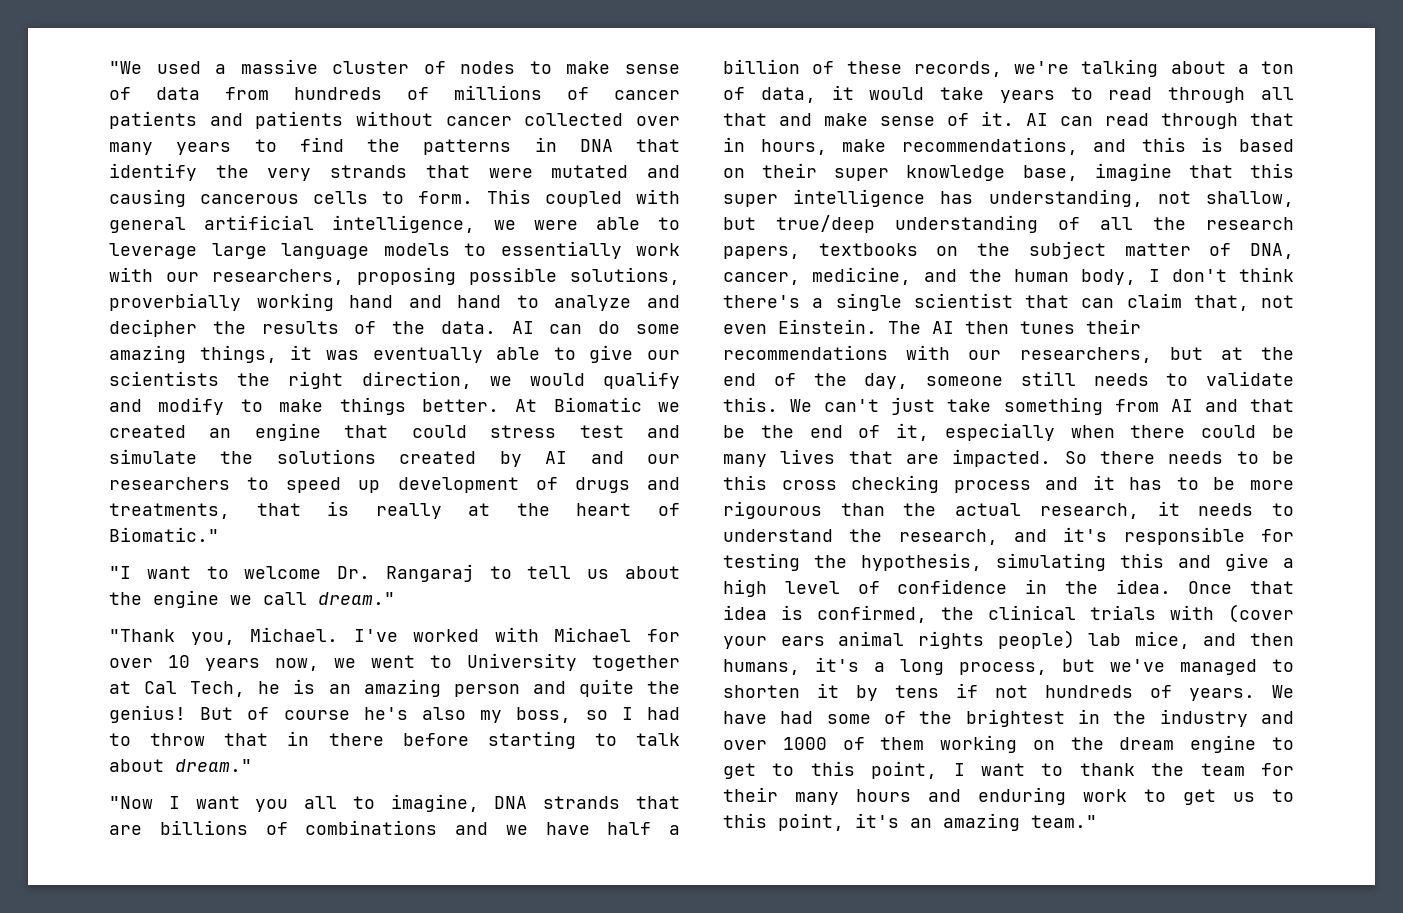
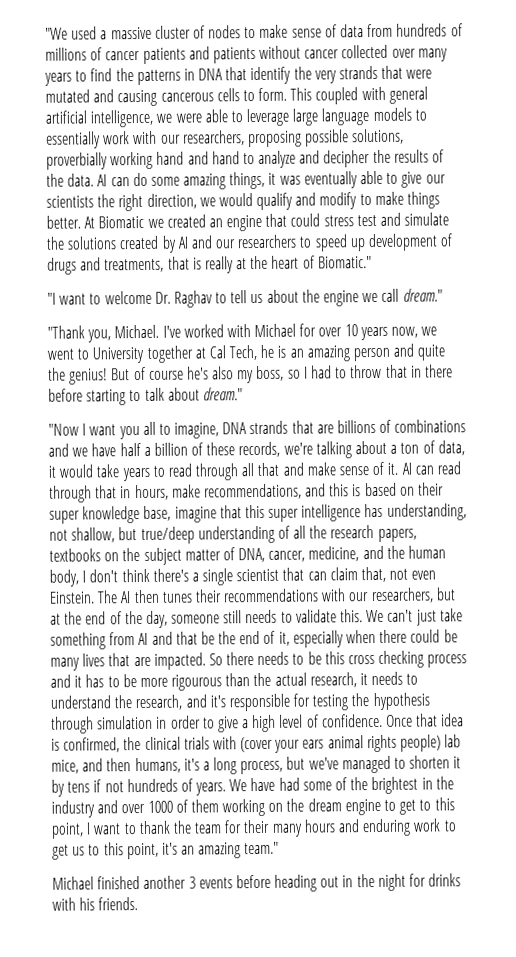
[385,564,474,582] Rangaraj -> [173,290,213,308] Raghav
[861,553,1211,571] hypothesis, simulating this and -> [372,692,430,711] [51,715,215,734] hypothesis through simulation in order to
[897,579,1171,594] confidence in the idea. -> [321,713,383,728] confidence.
(1097, 821) none -> [52,873,462,892] [52,897,139,911] // Michael finished another 3 events before heading out in the night for drinks with his friends.

